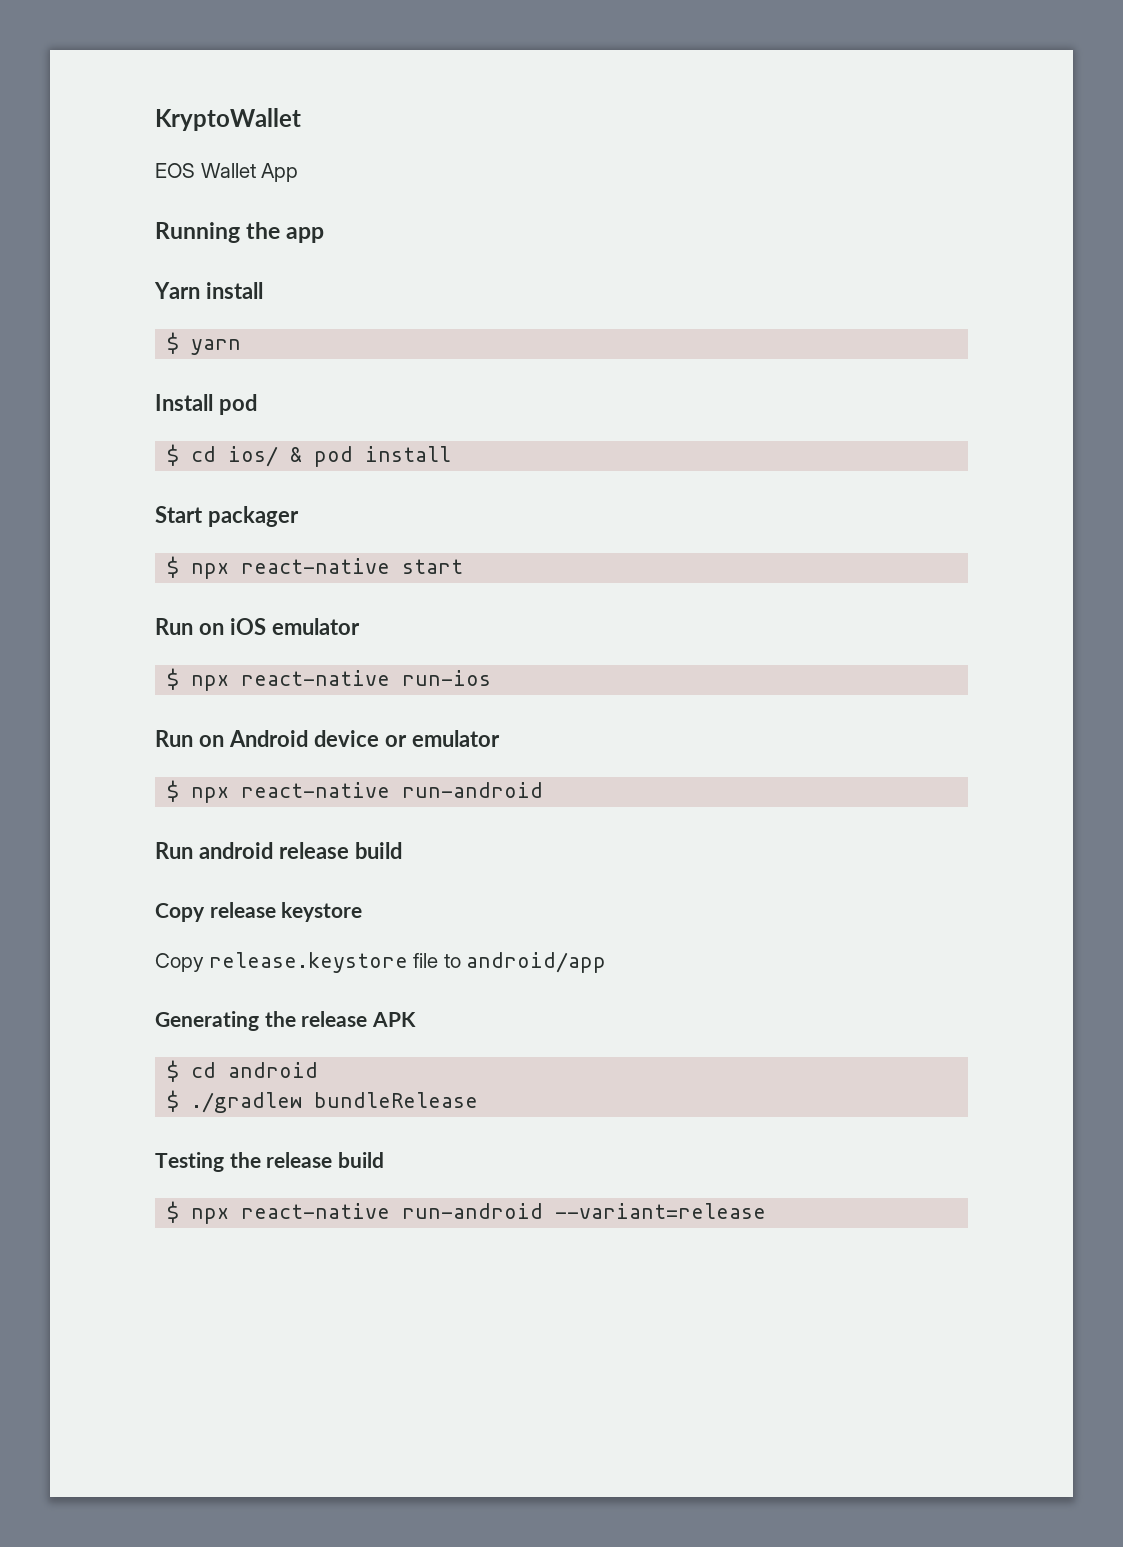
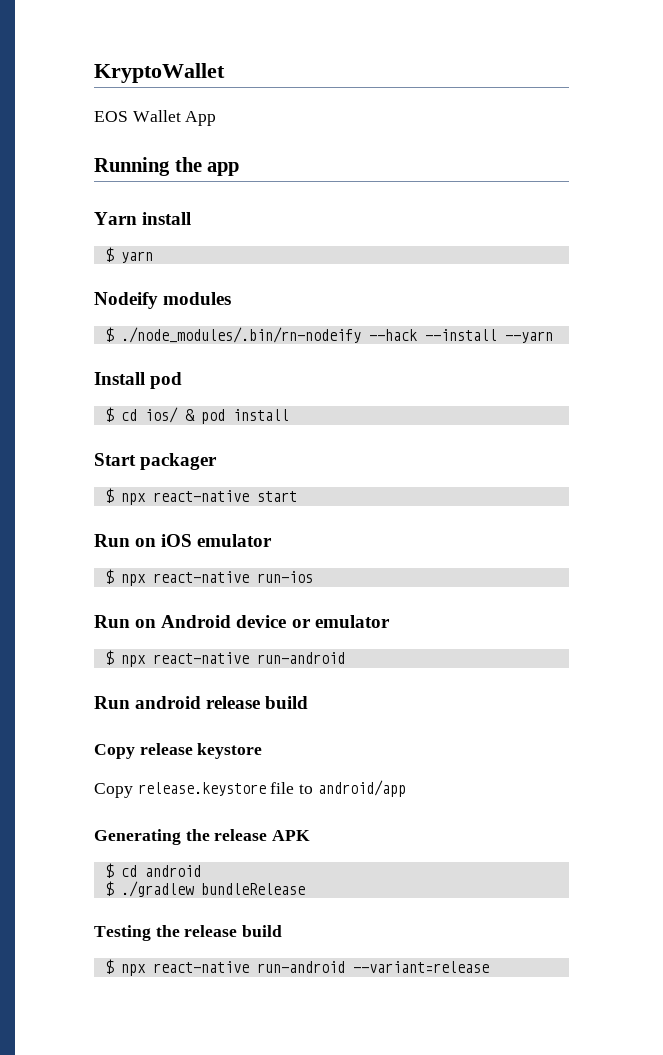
(242, 347) none -> [94,292,232,309] [104,327,553,343] // Nodeify modules // $ ./node_modules/.bin/rn-nodeify --hack --install --yarn

